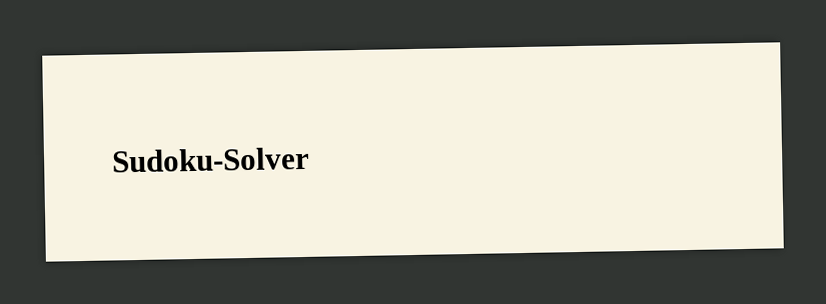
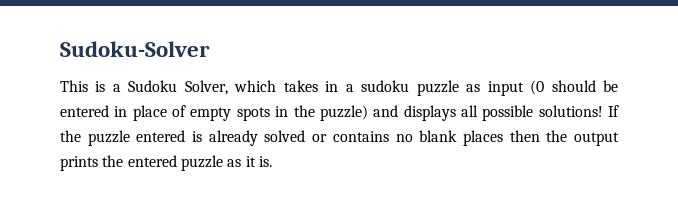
(310, 159) none -> [60,80,618,96] [60,105,619,121] [60,130,619,146] [60,155,272,171] // This is a Sudoku Solver, which takes in a sudoku puzzle as input (0 should be entered in place of empty spots in the puzzle) and displays all possible solutions! If the puzzle entered is already solved or contains no blank places then the output prints the entered puzzle as it is.

